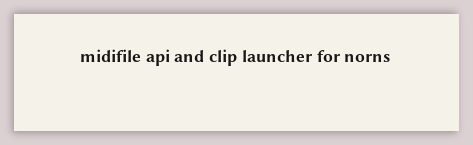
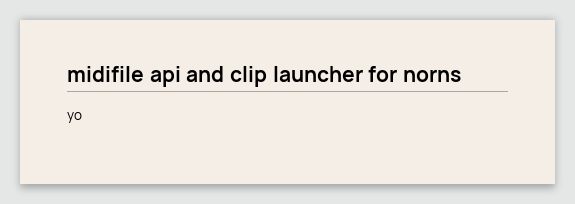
(391, 58) none -> [67,112,82,123] // yo

